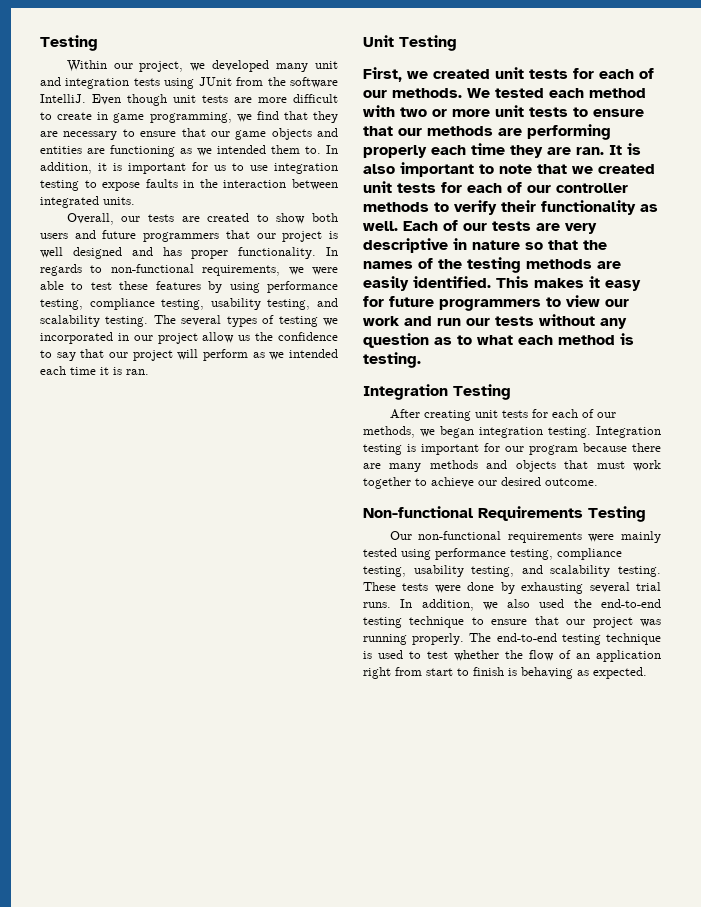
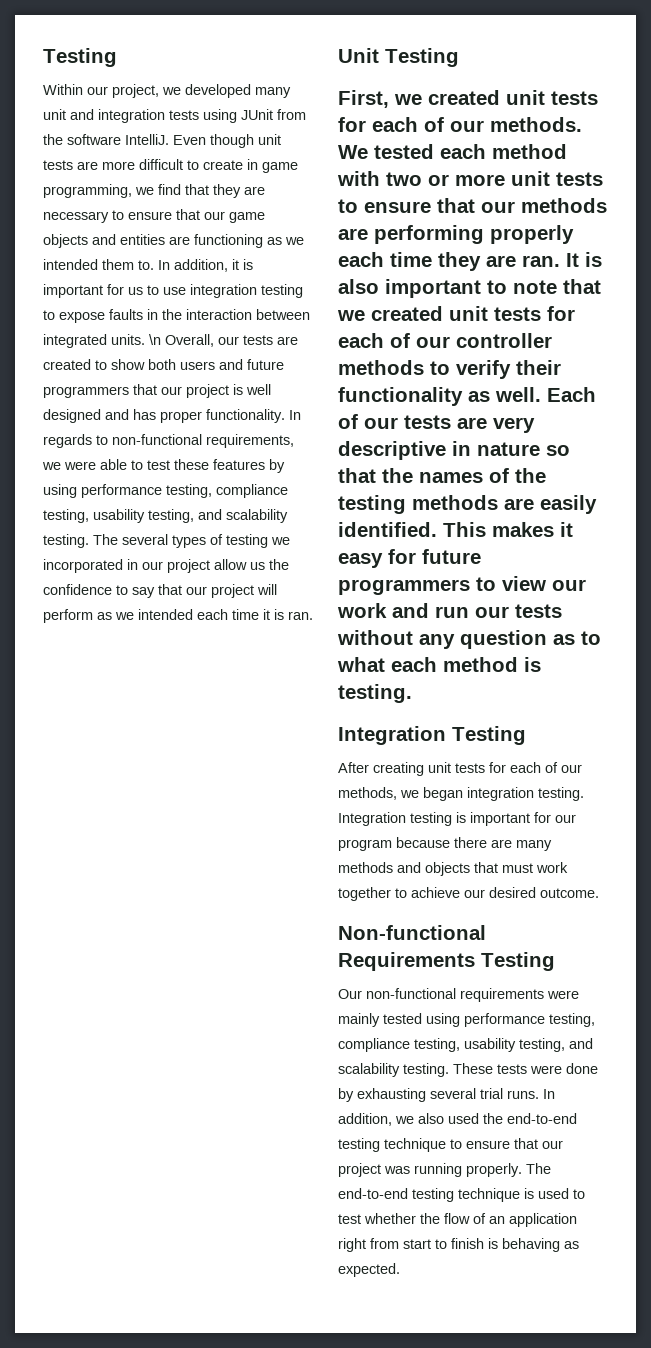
(135, 201) // -> [149,334,161,345] \n

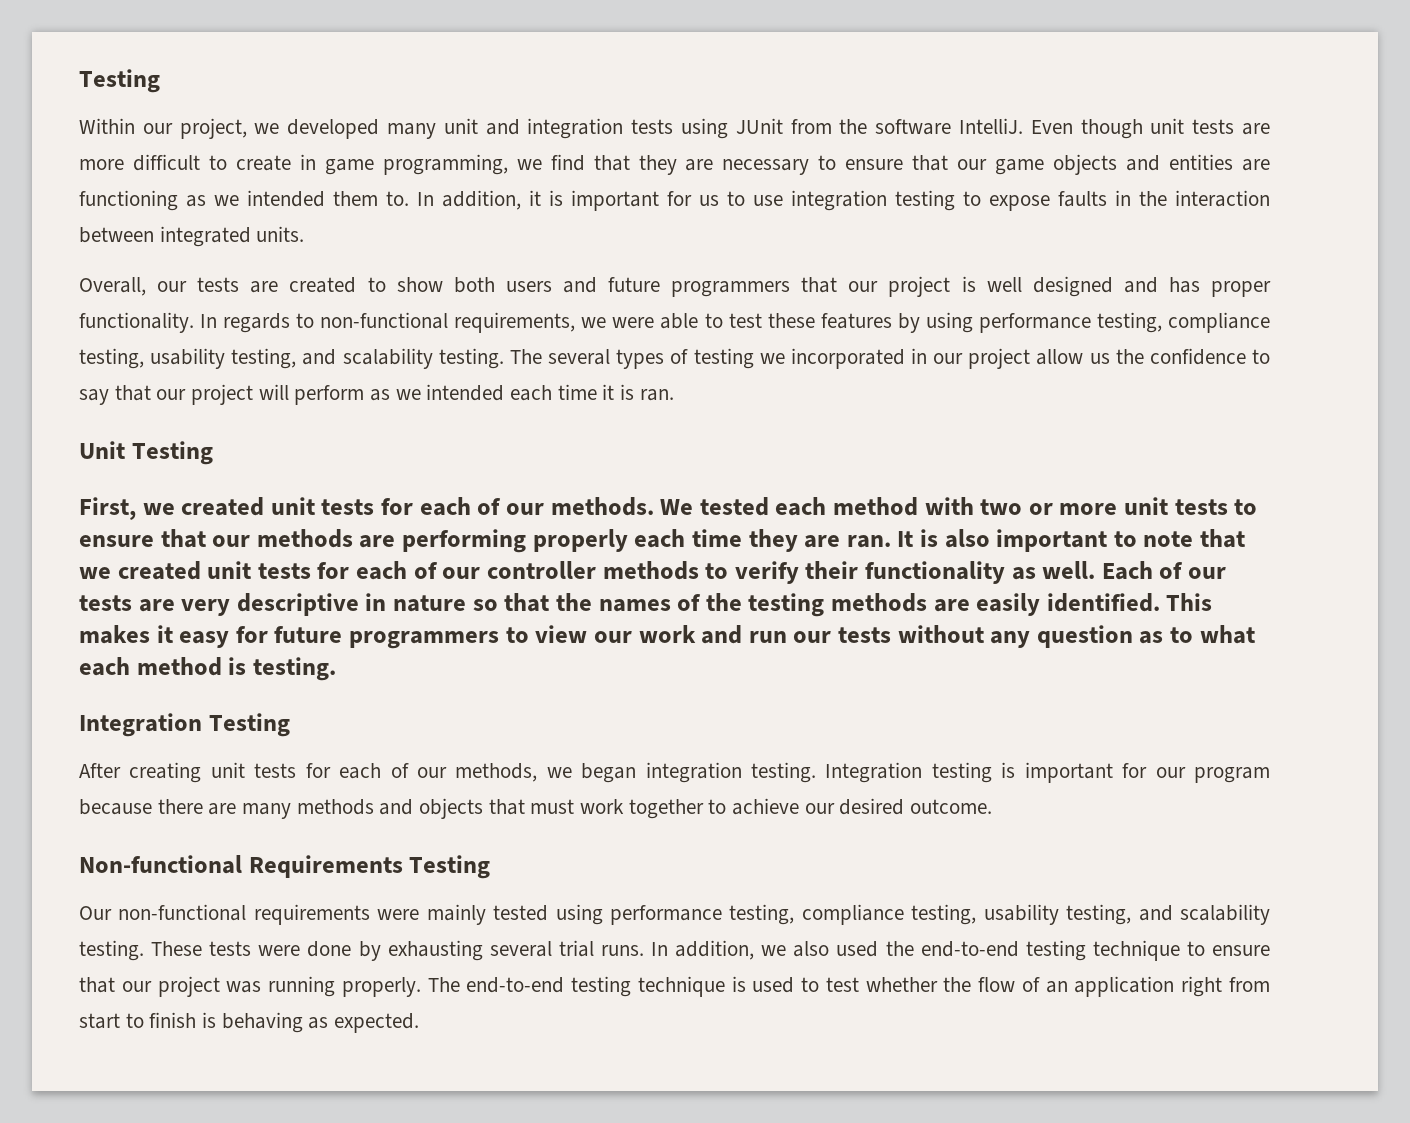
[149,334,161,345] \n -> (305, 234) //

